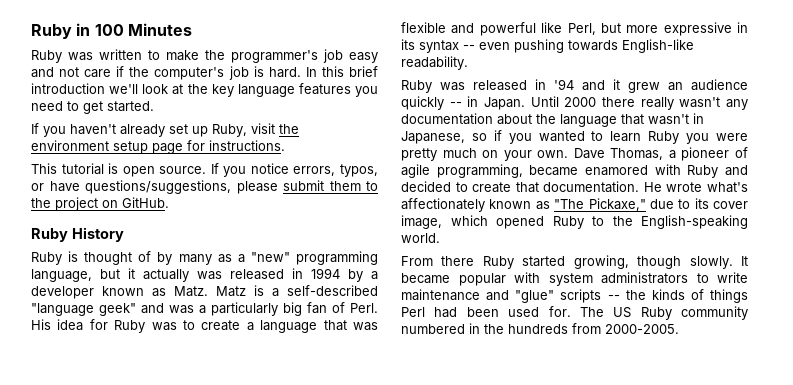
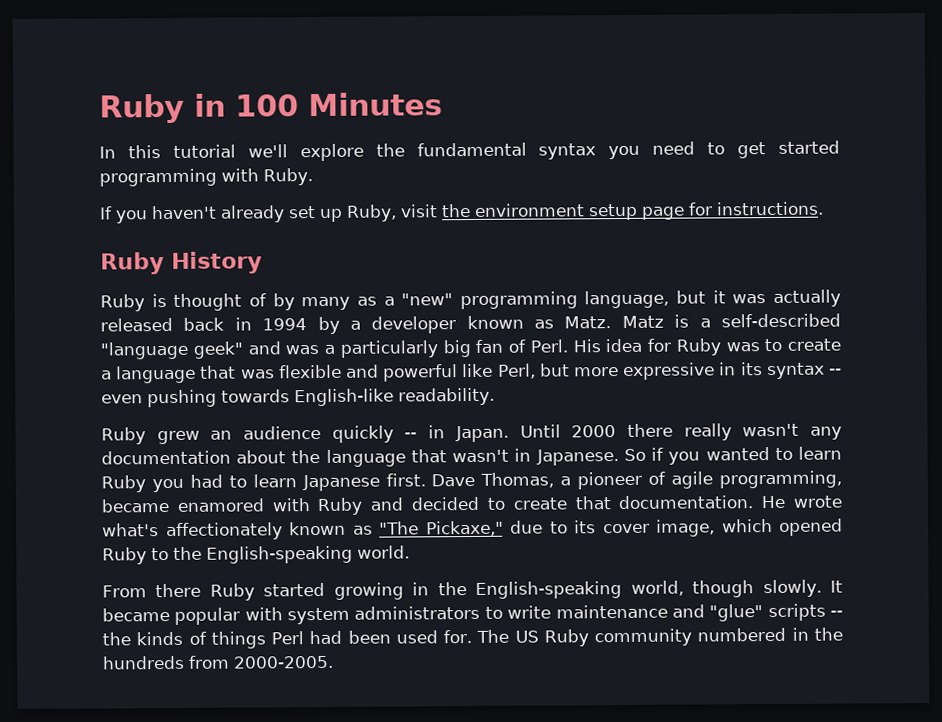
[31,49,378,63] [31,66,378,80] [31,83,378,97] [31,101,154,114] Ruby was written to make the programmer's job easy and not care if the computer's job is hard. In this brief introduction we'll look at the key language features you need to get started. -> [99,140,840,162] [99,168,313,187] In this tutorial we'll explore the fundamental syntax you need to get started programming with Ruby.
[31,163,378,177] [31,180,378,194] [31,197,169,211] // This tutorial is open source. If you notice errors, typos, or have questions/suggestions, please submit them to the project on GitHub. -> (824, 208) none
[143,269,284,282] actually was released -> [732,289,841,307] [100,317,225,332] was actually released back
[440,79,620,91] was released in '94 and it -> (146, 436) none
[401,131,487,144] Japanese, so -> [535,448,646,466] Japanese. So
[716,133,748,141] [401,148,569,161] were pretty much on your own. -> [189,473,426,492] had to learn Japanese first.
[573,255,629,269] growing, -> [333,580,684,600] growing in the English-speaking world,

